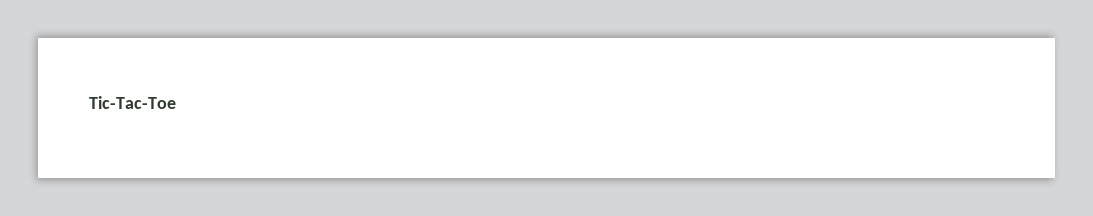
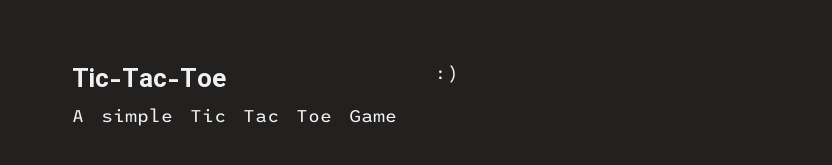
(176, 102) none -> [72,108,397,126] [435,65,459,83] // A simple Tic Tac Toe Game :)

